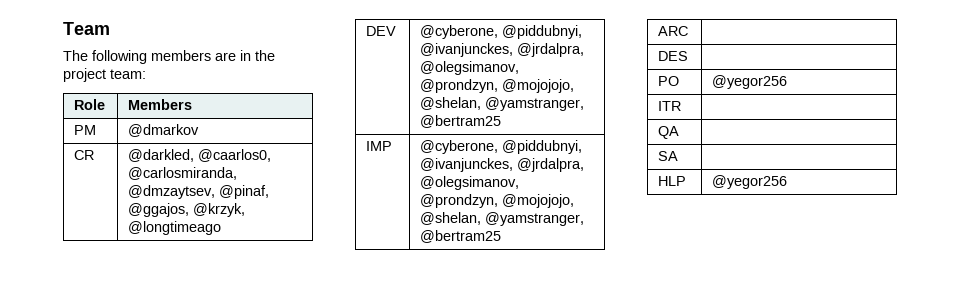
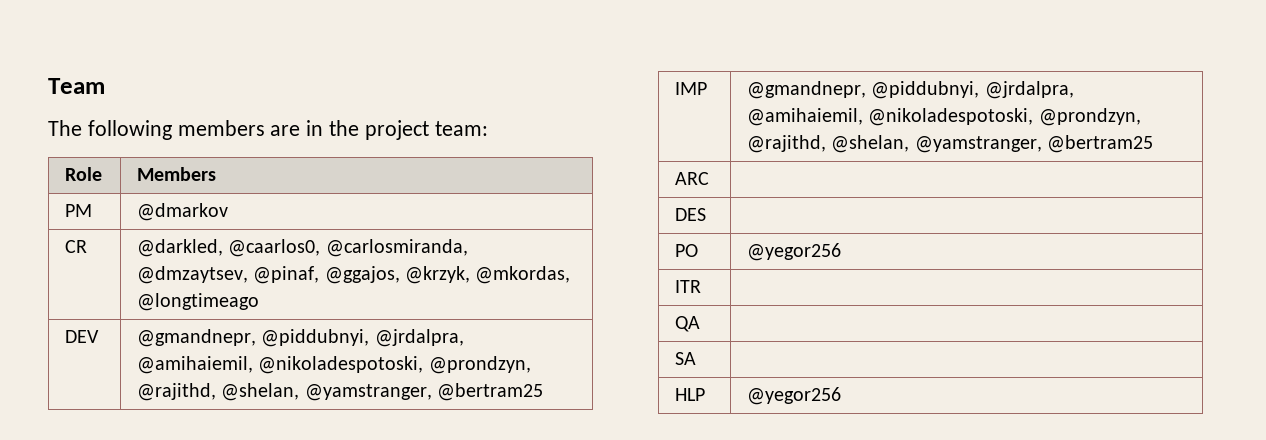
(246, 210) none -> [475,266,571,284] @mkordas,
[420,25,583,39] [420,43,585,57] [420,61,520,75] [420,79,575,93] [420,97,585,111] [420,115,502,128] [366,141,393,151] [420,140,583,154] [420,158,585,172] [420,176,520,190] [420,194,575,208] @cyberone, @piddubnyi, @ivanjunckes, @jrdalpra, @olegsimanov, @prondzyn, @mojojojo, @shelan, @yamstranger, @bertram25 // IMP | @cyberone, @piddubnyi, @ivanjunckes, @jrdalpra, @olegsimanov, @prondzyn, @mojojojo, -> [137,329,464,347] [137,356,531,374] [137,383,543,401] [675,82,708,95] [747,81,1074,99] [747,108,1141,126] [747,135,827,153] @gmandnepr, @piddubnyi, @jrdalpra, @amihaiemil, @nikoladespotoski, @prondzyn, @rajithd, @shelan, @yamstranger, @bertram25 // IMP | @gmandnepr, @piddubnyi, @jrdalpra, @amihaiemil, @nikoladespotoski, @prondzyn, @rajithd,

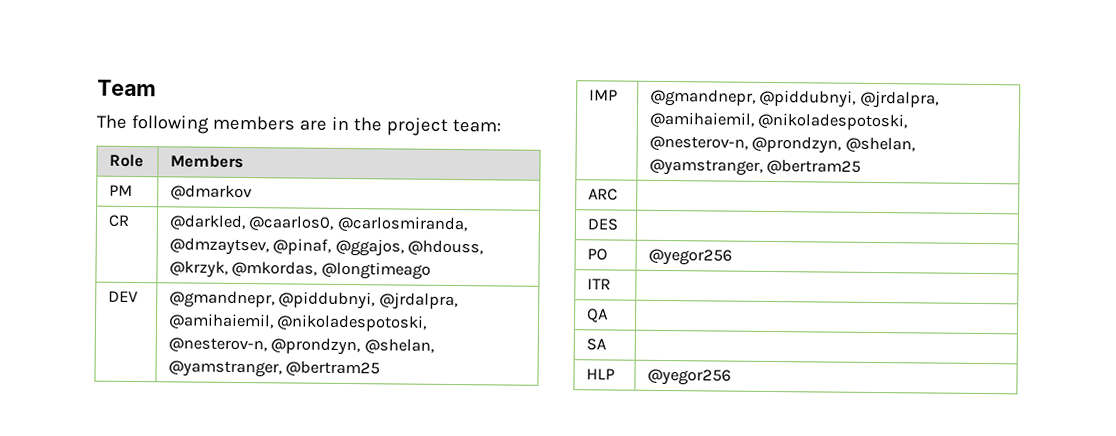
(400, 275) none -> [407,239,484,256] @hdouss,
[428,356,531,374] [137,383,217,401] @prondzyn, @rajithd, -> [168,337,361,356] @nesterov-n, @prondzyn,
[1038,108,1141,126] [747,135,827,153] @prondzyn, @rajithd, -> [649,135,842,154] @nesterov-n, @prondzyn,

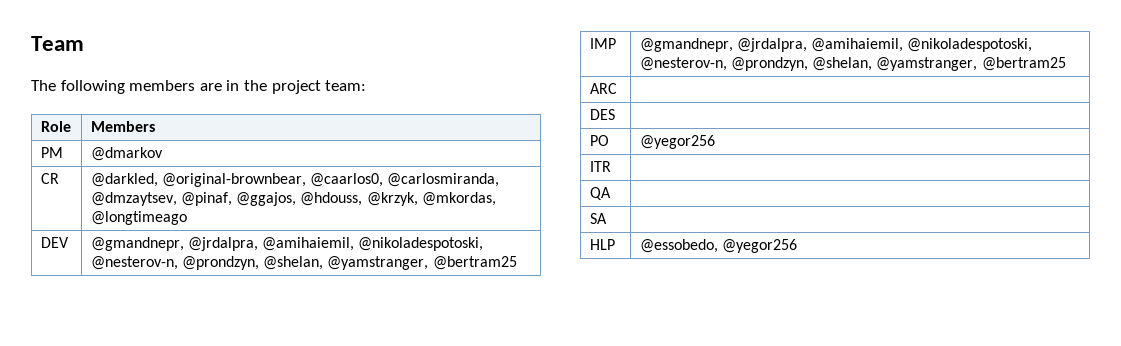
(247, 222) none -> [161,173,306,187] @original-brownbear,
[278,291,376,310] @piddubnyi, -> (184, 244) none
[759,89,857,108] @piddubnyi, -> (733, 45) none
(616, 374) none -> [639,239,718,253] @essobedo,

